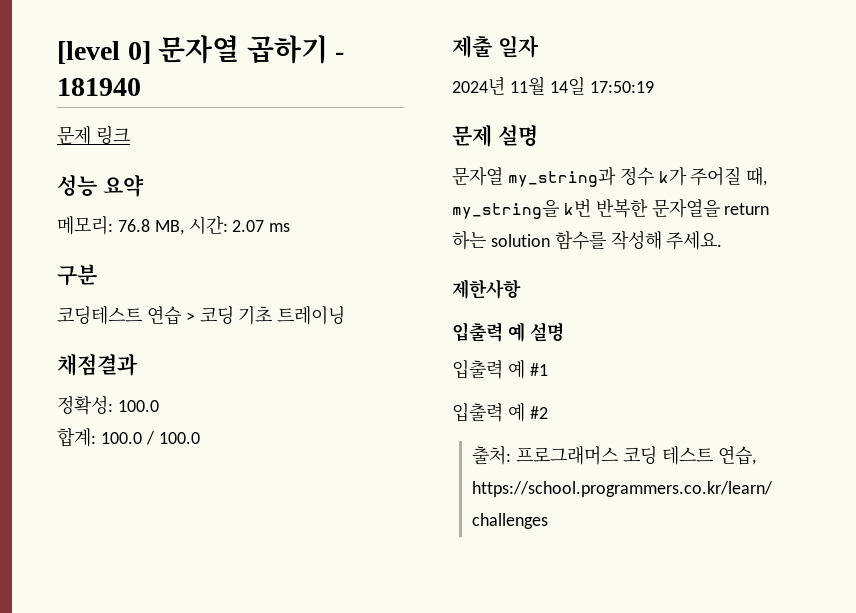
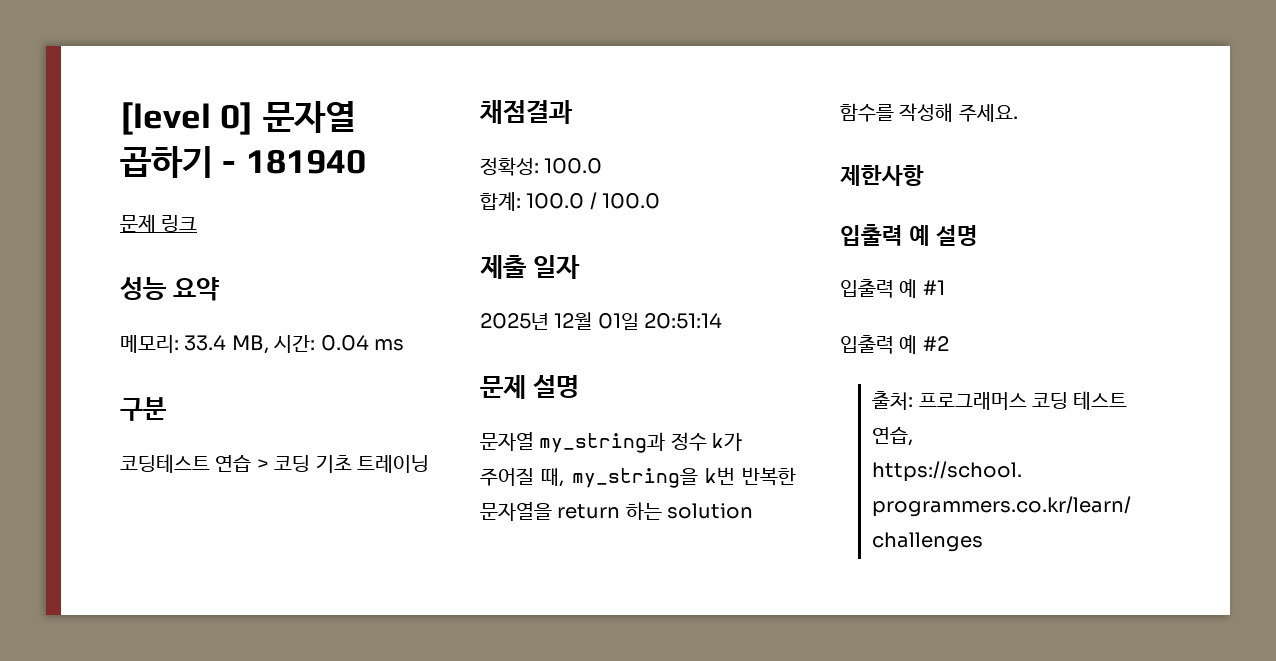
[117,219,150,232] 76.8 -> [184,335,227,351] 33.4
[232,220,265,232] 2.07 -> [320,335,369,351] 0.04
[452,76,654,95] 2024년 11월 14일 17:50:19 -> [480,312,723,330] 2025년 12월 01일 20:51:14

